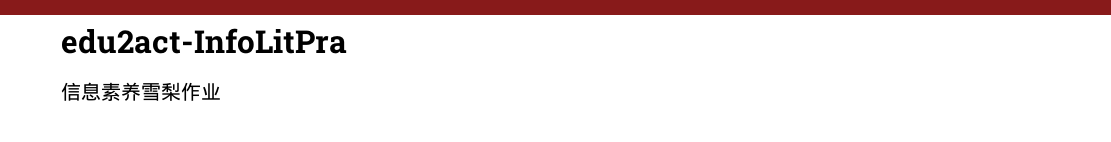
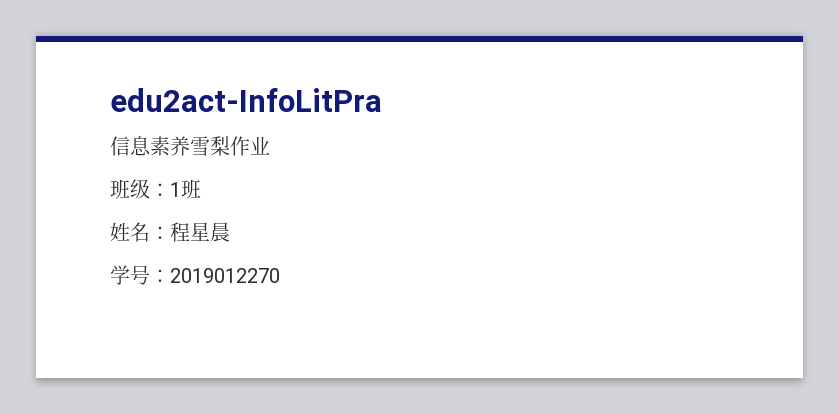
(221, 91) none -> [110,179,201,199] [110,222,230,242] [110,265,280,285] // 班级：1班 // 姓名：程星晨 // 学号：2019012270

